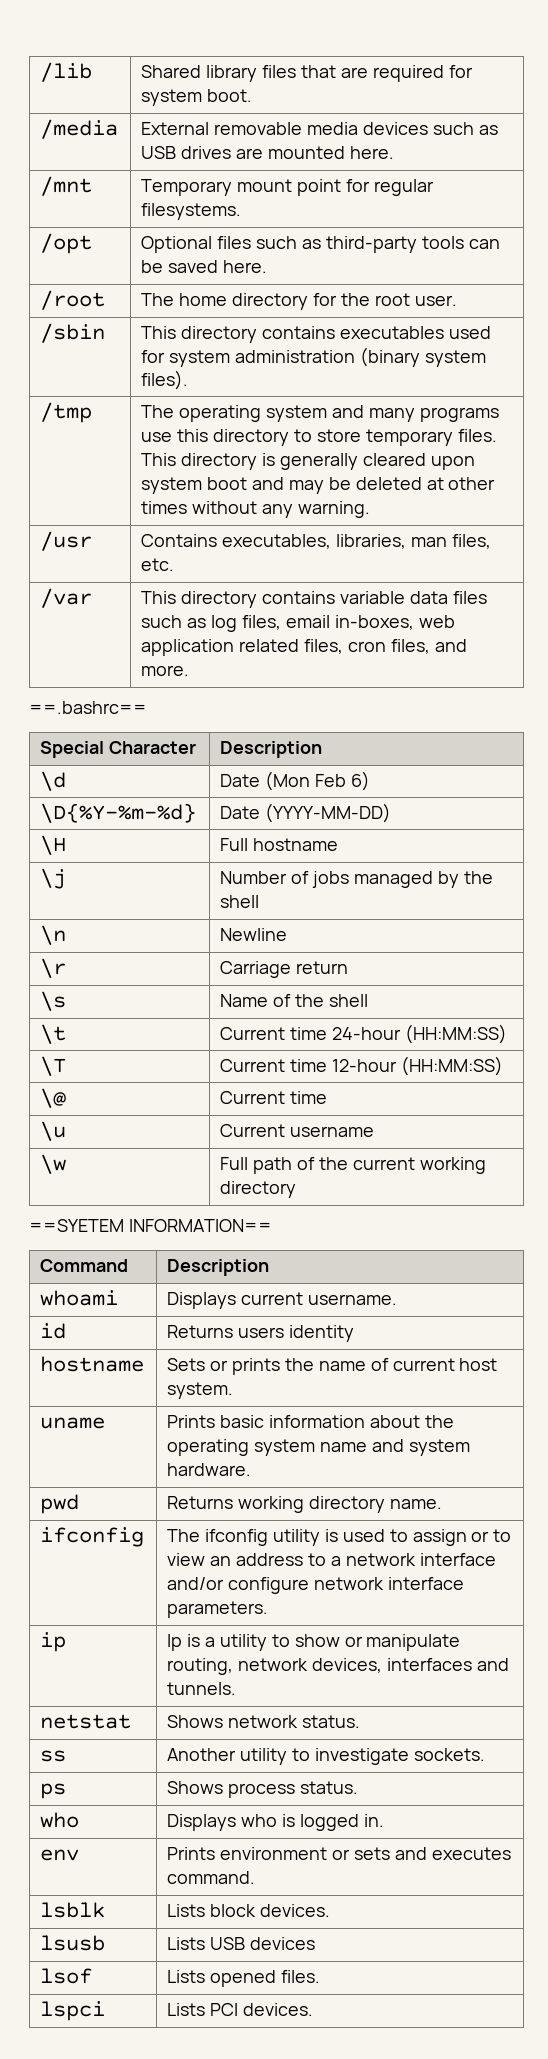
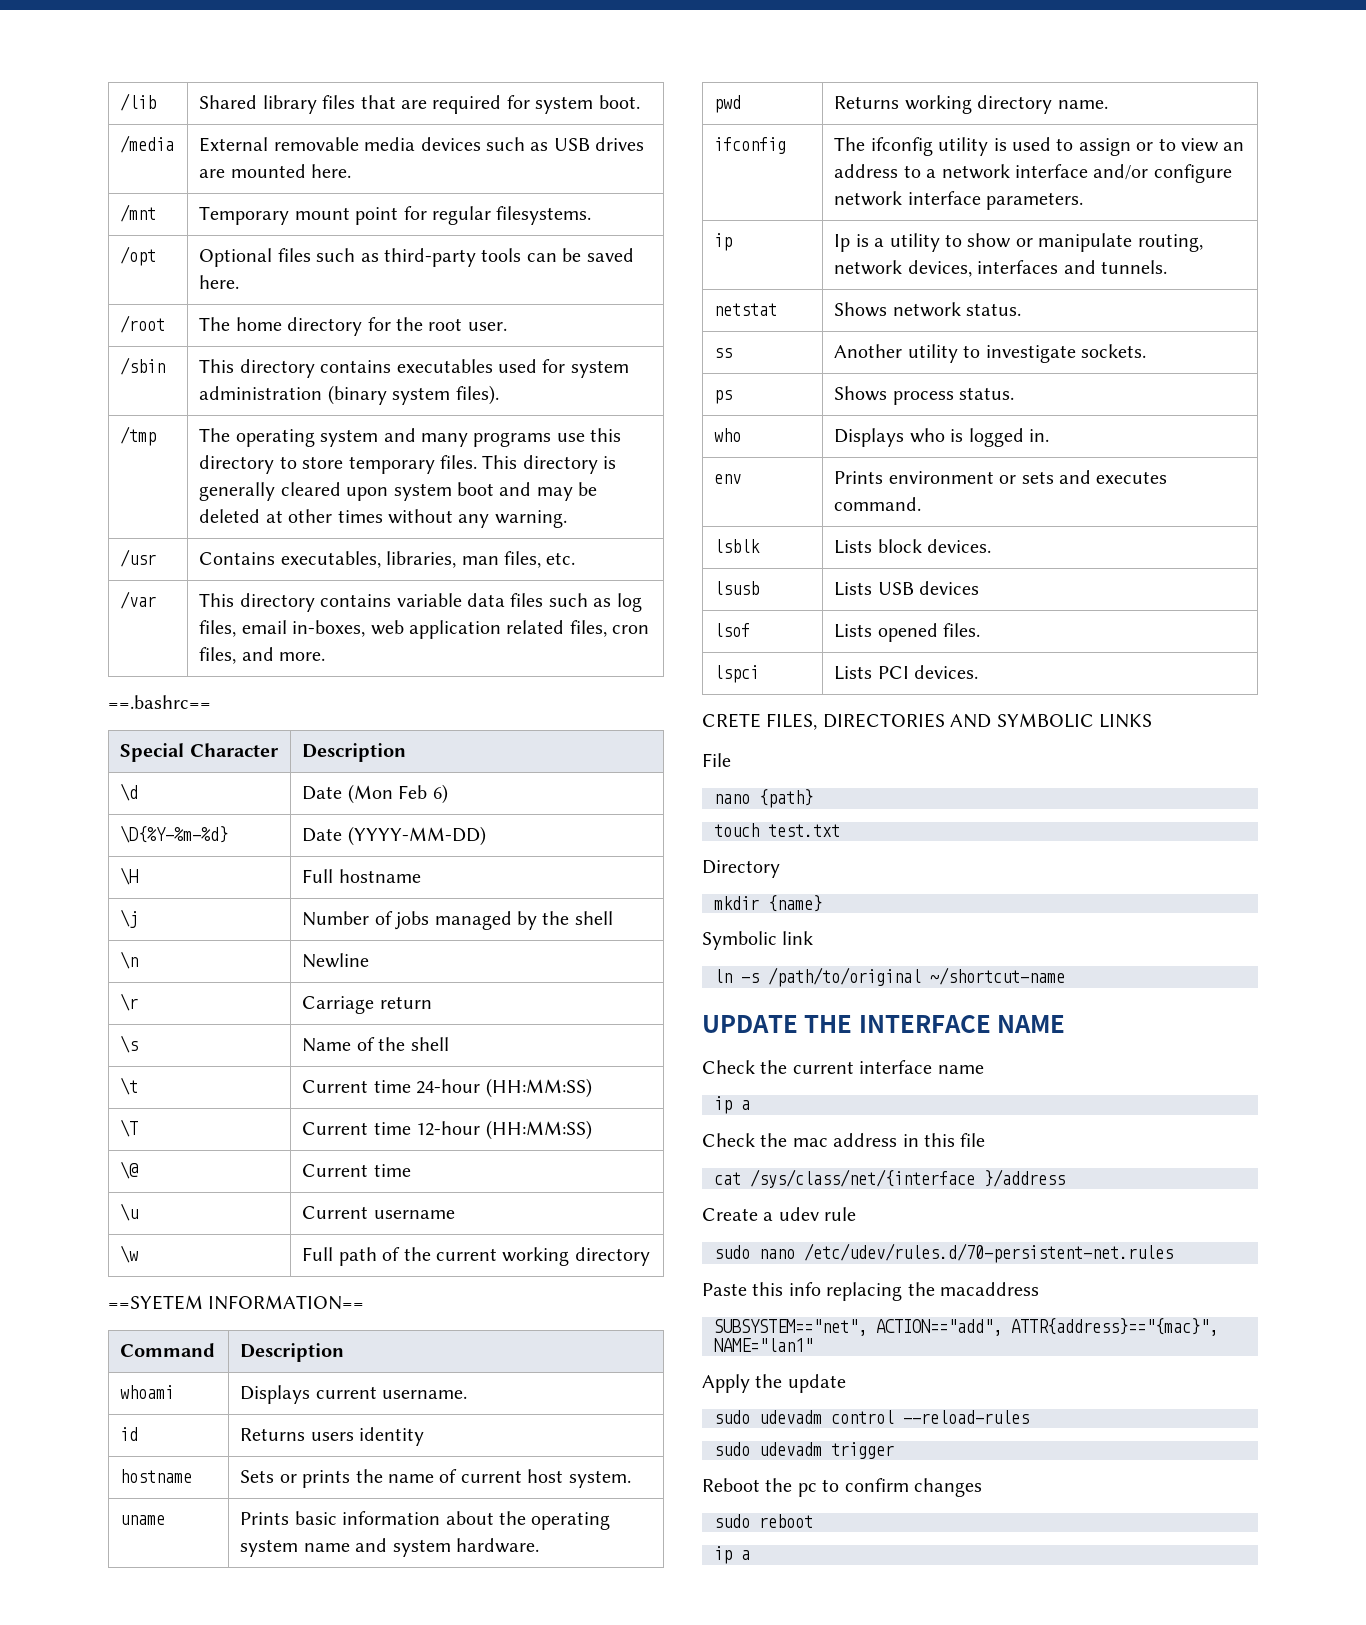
(314, 2009) none -> [702,713,1152,730] [702,753,731,767] [714,789,813,808] [714,823,840,837] [702,860,780,878] [714,895,822,912] [702,931,814,950] [714,967,1065,987] [702,1015,1066,1033] [702,1060,984,1074] [714,1096,750,1114] [702,1133,986,1147] [714,1169,1065,1188] [702,1207,857,1221] [714,1243,1173,1263] [702,1282,1039,1301] [714,1318,1218,1336] [714,1338,813,1352] [702,1374,846,1393] [714,1410,1029,1424] [714,1442,894,1459] [702,1478,982,1497] [714,1514,813,1528] [714,1546,750,1564] // CRETE FILES, DIRECTORIES AND SYMBOLIC LINKS // File // nano {path} // touch test.txt // Directory // mkdir {name} // Symbolic link // ln -s /path/to/original ~/shortcut-name // UPDATE THE INTERFACE NAME // Check the current interface name // ip a // Check the mac address in this file // cat /sys/class/net/{interface }/address // Create a udev rule // sudo nano /etc/udev/rules.d/70-persistent-net.rules // Paste this info replacing the macaddress // SUBSYSTEM=="net", ACTION=="add", ATTR{address}=="{mac}", NAME="lan1" // Apply the update // sudo udevadm control --reload-rules // sudo udevadm trigger // Reboot the pc to confirm changes // sudo reboot // ip a

